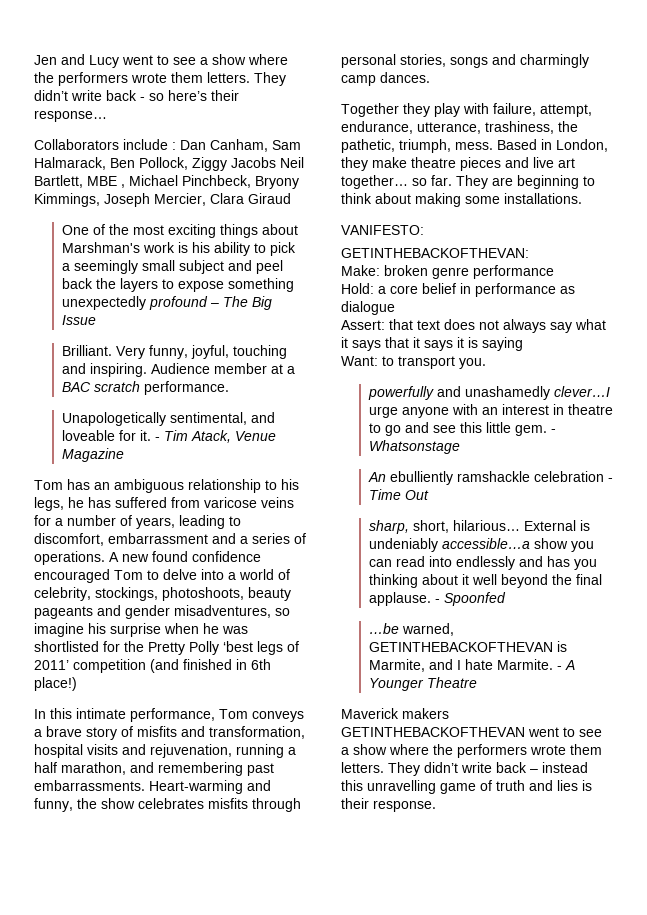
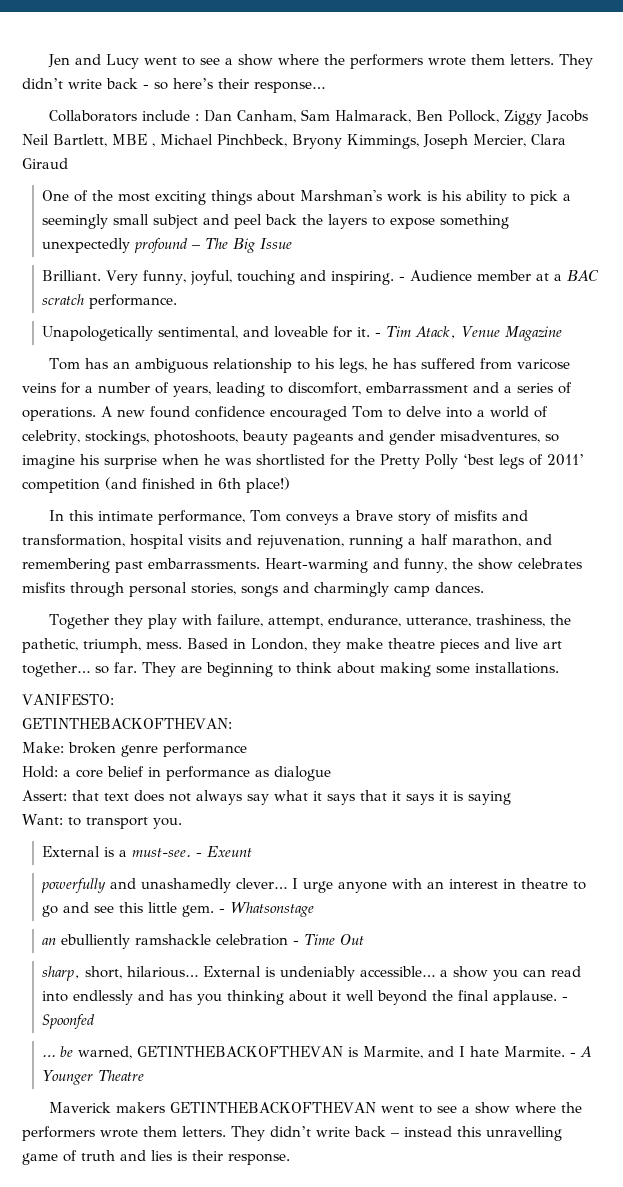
(147, 370) none -> [399,276,406,281] -
(486, 363) none -> [42,846,253,857] // External is a must-see. - Exeunt
[553,386,610,397] clever…I -> [236,878,299,889] clever… I
[367,472,386,482] An -> [42,938,57,945] an
[441,538,530,549] accessible…a -> [360,966,449,977] accessible… a
[368,623,399,634] …be -> [42,1046,74,1057] … be

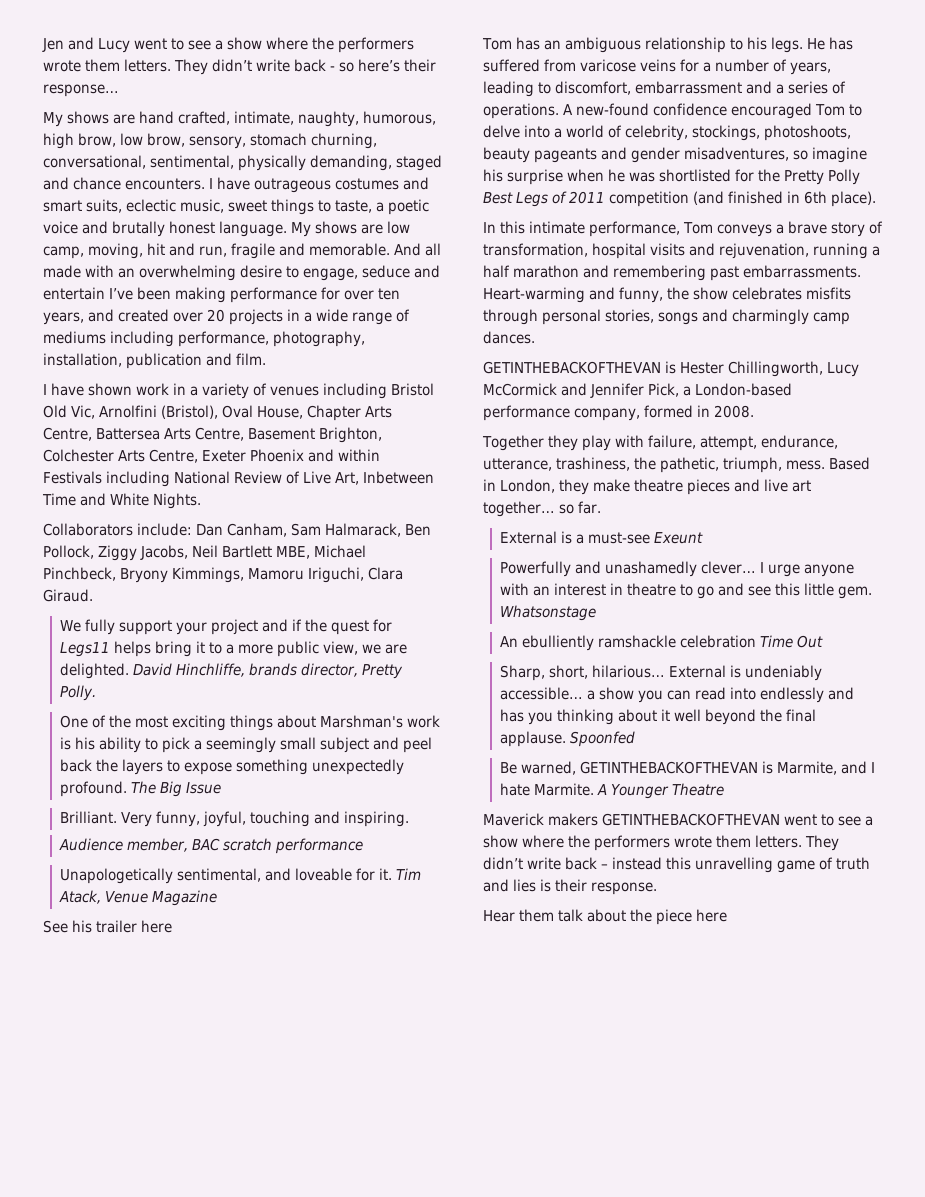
(325, 87) none -> [43,111,436,127] [43,133,377,149] [43,155,442,171] [43,177,429,193] [43,199,429,215] [43,221,410,237] [43,243,441,259] [43,265,440,281] [43,287,400,303] [43,309,410,325] [43,331,365,347] [43,353,266,369] [43,383,434,399] [43,405,392,421] [43,427,382,443] [43,449,380,463] [43,471,434,487] [42,493,201,509] // My shows are hand crafted, intimate, naughty, humorous, high brow, low brow, sensory, stomach churning, conversational, sentimental, physically demanding, staged and chance encounters. I have outrageous costumes and smart suits, eclectic music, sweet things to taste, a poetic voice and brutally honest language. My shows are low camp, moving, hit and run, fragile and memorable. And all made with an overwhelming desire to engage, seduce and entertain I’ve been making performance for over ten years, and created over 20 projects in a wide range of mediums including performance, photography, installation, publication and film. // I have shown work in a variety of venues including Bristol Old Vic, Arnolfini (Bristol), Oval House, Chapter Arts Centre, Battersea Arts Centre, Basement Brighton, Colchester Arts Centre, Exeter Phoenix and within Festivals including National Review of Live Art, Inbetween Time and White Nights.
[141,110,199,121] include : -> [137,523,192,536] include:
[545,110,588,124] [22,134,566,149] [22,158,68,169] Jacobs Neil Bartlett, MBE , Michael Pinchbeck, Bryony Kimmings, Joseph Mercier, Clara Giraud -> [140,545,366,560] [43,567,403,583] [43,589,93,602] [60,619,393,635] [60,641,408,657] [60,663,404,679] [60,685,97,701] Jacobs, Neil Bartlett MBE, Michael Pinchbeck, Bryony Kimmings, Mamoru Iriguchi, Clara Giraud. // We fully support your project and if the quest for Legs11 helps bring it to a more public view, we are delighted. David Hinchliffe, brands director, Pretty Polly.
[134,238,202,253] profound – -> [60,781,128,797] profound.
[399,270,563,281] - Audience member at a -> [59,838,189,852] // Audience member,
[89,294,178,309] performance. -> [275,838,364,854] performance
[375,332,382,337] - -> (393, 874) none
(563, 333) none -> [43,920,172,933] // See his trailer here
[338,358,388,373] legs, he -> [770,37,825,53] legs. He
[117,406,190,418] new found -> [576,103,649,116] new-found
[463,454,584,469] ‘best legs of 2011’ -> [483,191,605,207] Best Legs of 2011
[246,477,290,493] place!) -> [831,191,876,207] place).
[453,510,528,521] misfits and -> (883, 227) none
[452,534,521,547] marathon, -> [513,265,579,278] marathon
(484, 587) none -> [483,361,859,377] [483,383,792,398] [483,405,754,421] // GETINTHEBACKOFTHEVAN is Hester Chillingworth, Lucy McCormick and Jennifer Pick, a London-based performance company, formed in 2008.
[141,662,559,677] [22,693,114,705] [22,718,232,729] [22,742,247,757] [22,766,331,781] [22,790,511,805] [22,814,182,829] They are beginning to think about making some installations. // VANIFESTO: // GETINTHEBACKOFTHEVAN: // Make: broken genre performance // Hold: a core belief in performance as dialogue // Assert: that text does not always say what it says that it says it is saying // Want: to transport you. -> (601, 507) none
[132,848,203,857] must-see. - -> [588,532,651,544] must-see
[41,878,107,893] powerfully -> [500,561,572,577] Powerfully
[219,908,226,913] - -> (873, 592) none
[42,938,57,945] an -> [500,636,519,647] An
[293,940,300,945] - -> (757, 641) none
[42,966,81,981] sharp, -> [500,665,546,681] Sharp,
[562,996,569,1001] - -> (567, 739) none
[42,1046,74,1057] … be -> [500,762,518,774] Be
[570,1052,577,1057] - -> (595, 789) none
(290, 1159) none -> [483,909,727,925] // Hear them talk about the piece here

